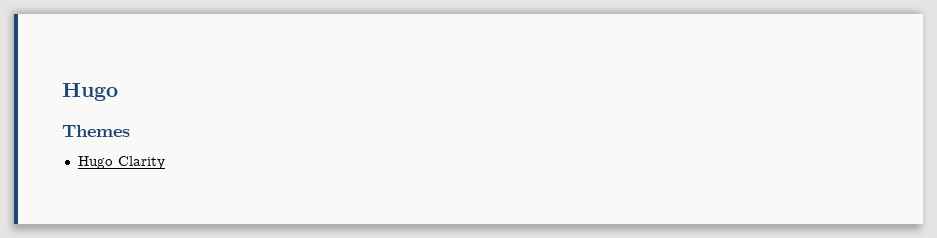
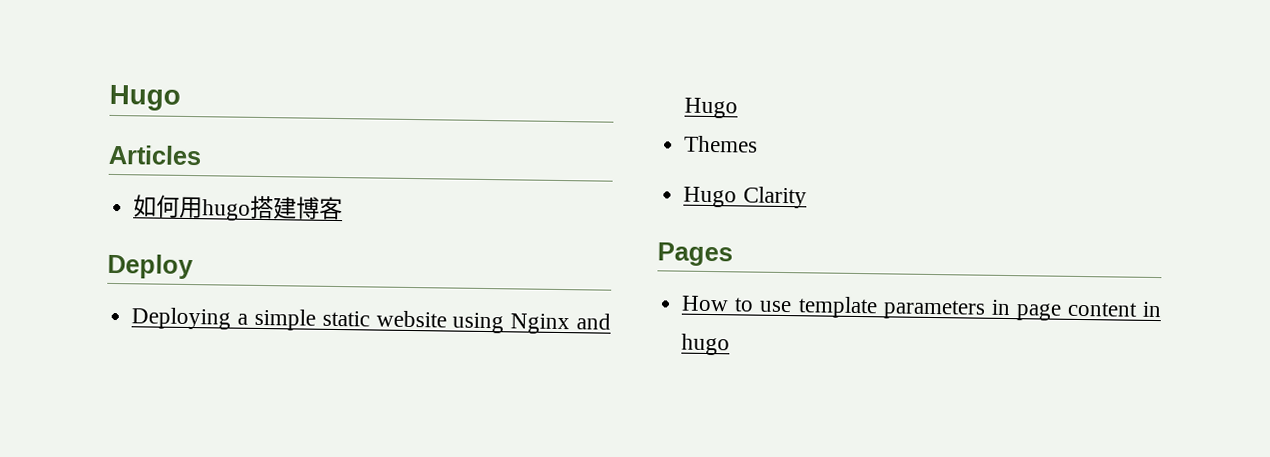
[62,83,118,101] [62,125,130,137] [77,156,165,169] Hugo // Themes // Hugo Clarity -> [109,84,181,111] [108,144,202,166] [133,194,344,221] [107,253,194,280] [131,307,611,335] [684,97,739,119] [684,135,759,153] [683,186,807,209] [657,242,733,267] [681,295,1162,321] [681,333,731,356] Hugo // Articles // 如何用hugo搭建博客 // Deploy // Deploying a simple static website using Nginx and Hugo // Themes // Hugo Clarity // Pages // How to use template parameters in page content in hugo

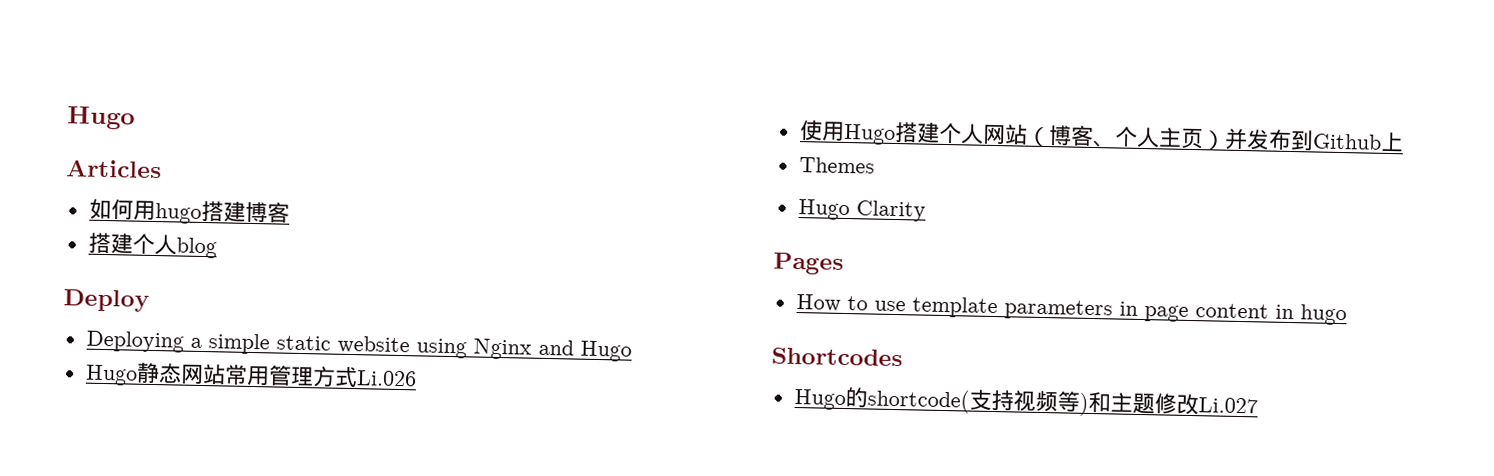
(344, 208) none -> [87,232,217,259] // 搭建个人blog
(739, 108) none -> [84,362,417,388] [798,120,1404,153] // Hugo静态网站常用管理方式Li.026 // 使用Hugo搭建个人网站（博客、个人主页）并发布到Github上
(731, 344) none -> [771,347,903,367] [793,387,1258,416] // Shortcodes // Hugo的shortcode(支持视频等)和主题修改Li.027

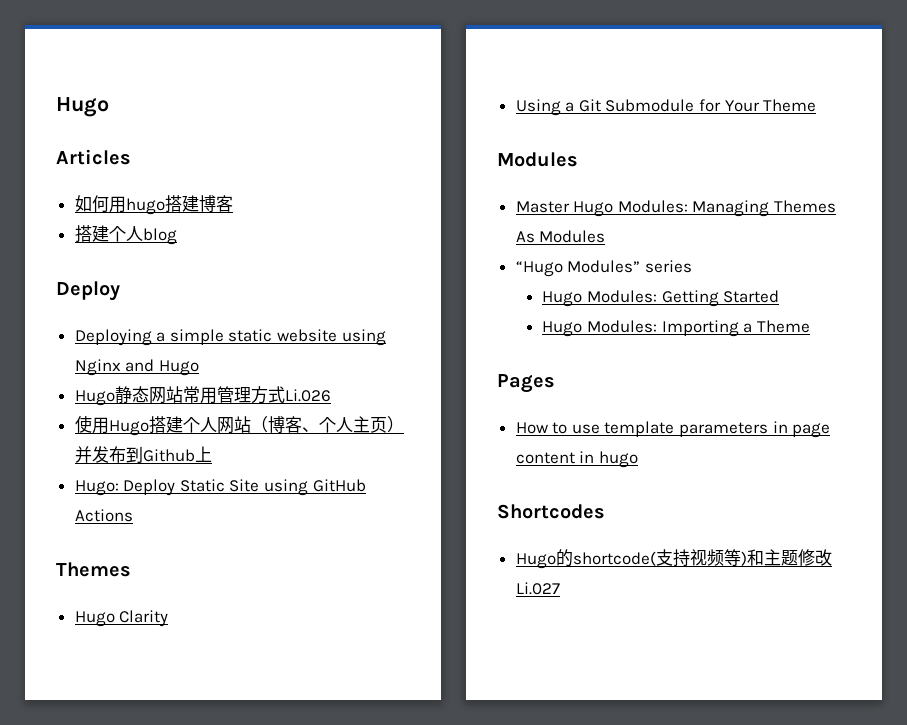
[798,157,875,174] [797,199,926,222] Themes // Hugo Clarity -> [74,479,366,496] [74,509,133,522] [56,562,131,577] [74,610,169,627] [515,99,817,116] [497,152,578,167] [515,200,837,217] [515,230,606,243] [515,260,692,277] [542,290,780,307] [542,320,810,337] Hugo: Deploy Static Site using GitHub Actions // Themes // Hugo Clarity // Using a Git Submodule for Your Theme // Modules // Master Hugo Modules: Managing Themes As Modules // “Hugo Modules” series // Hugo Modules: Getting Started // Hugo Modules: Importing a Theme

